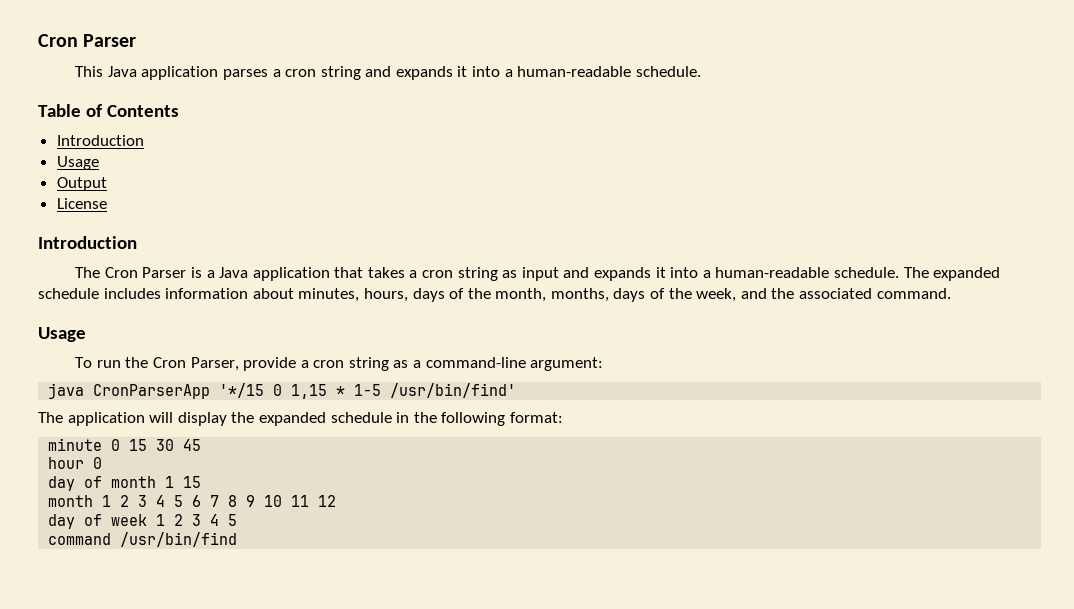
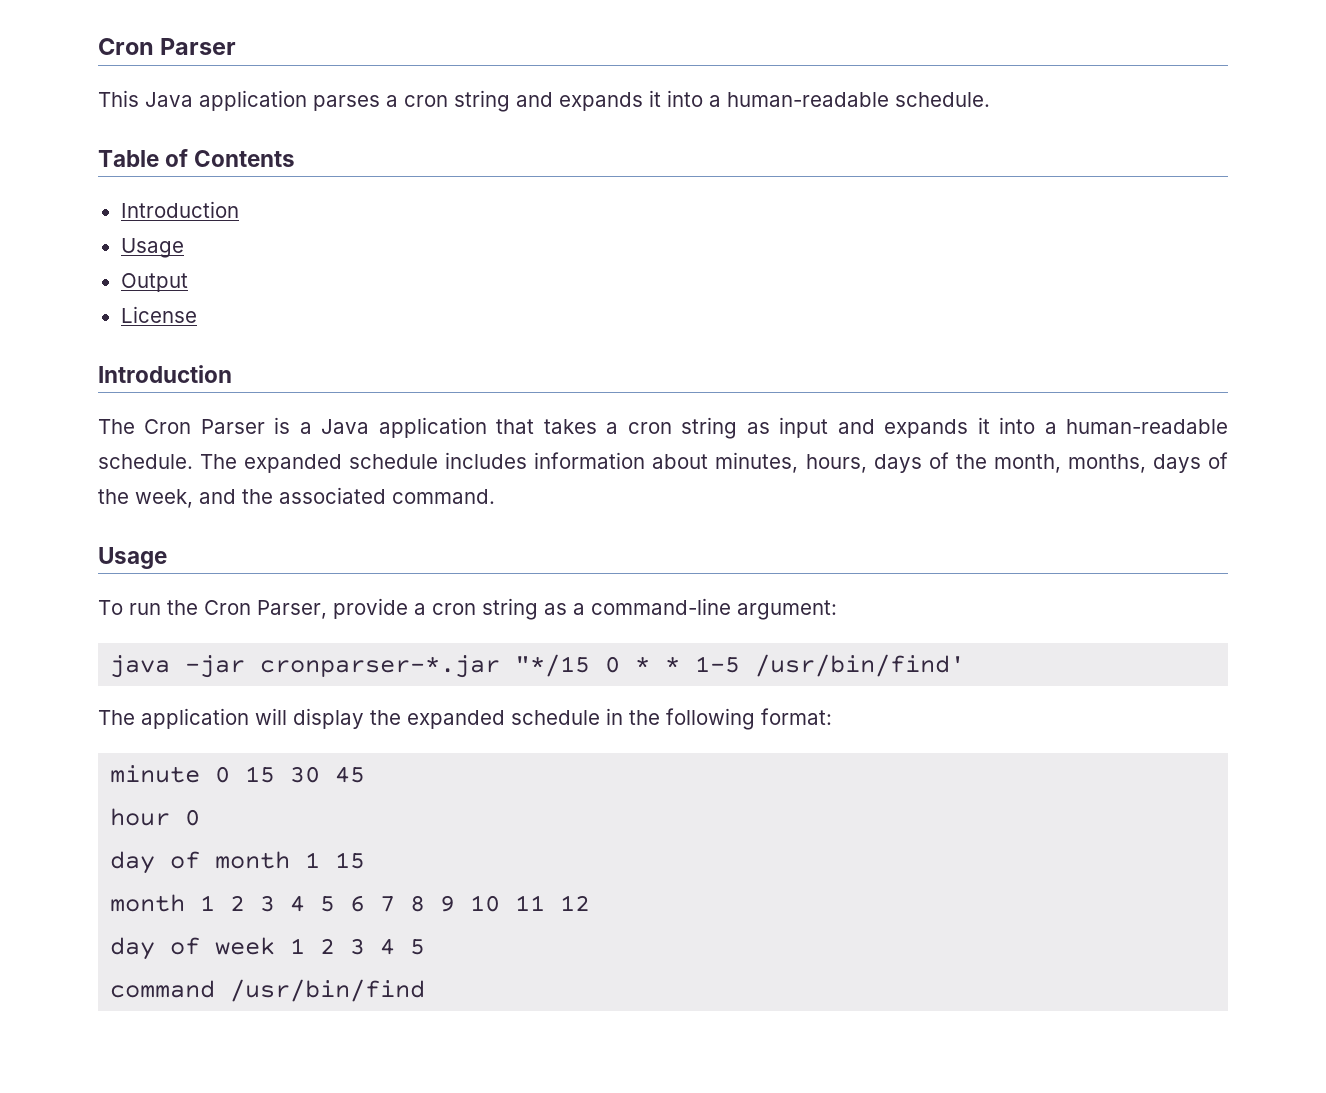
[93,383,328,399] CronParserApp '*/15 0 1,15 -> [185,654,651,678] -jar cronparser-*.jar "*/15 0 *

